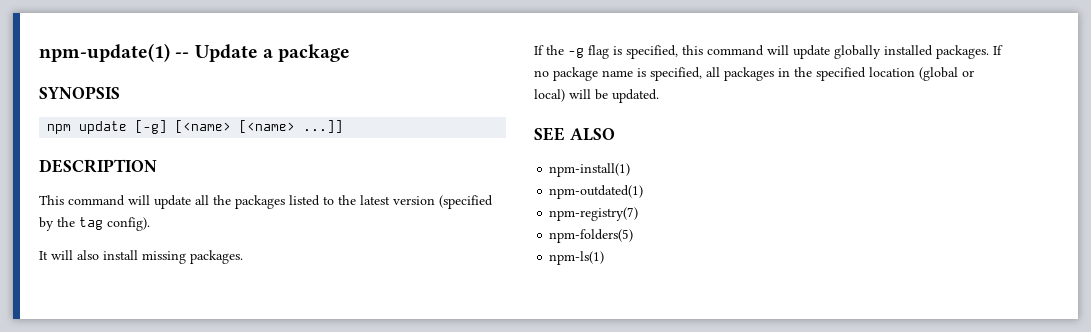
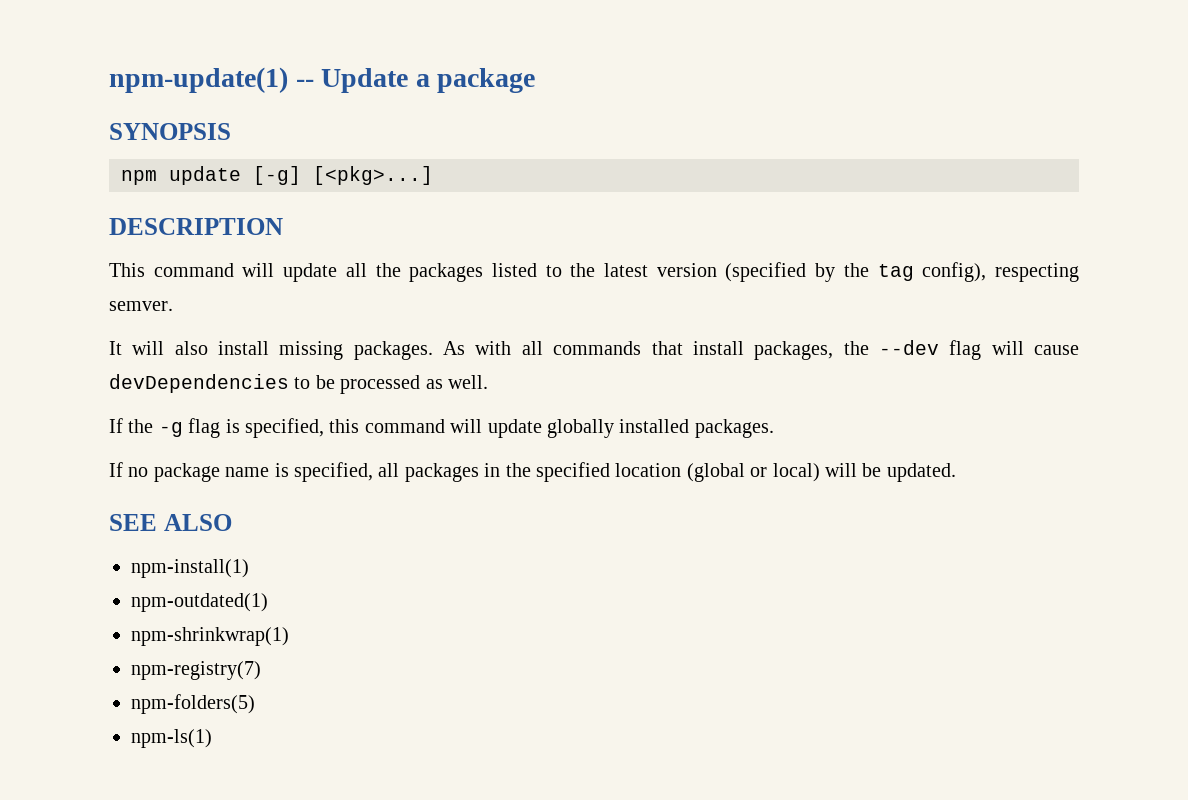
[175,120,344,133] [<name> [<name> ...]] -> [313,166,433,185] [<pkg>...]
[107,217,150,231] config). -> [922,262,1079,282] [109,301,173,311] config), respecting semver.
(243, 257) none -> [443,340,1080,360] [109,374,488,394] As with all commands that install packages, the --dev flag will cause devDependencies to be processed as well.
(989, 52) none -> (774, 428) //
(644, 192) none -> [131,627,289,646] // npm-shrinkwrap(1)

